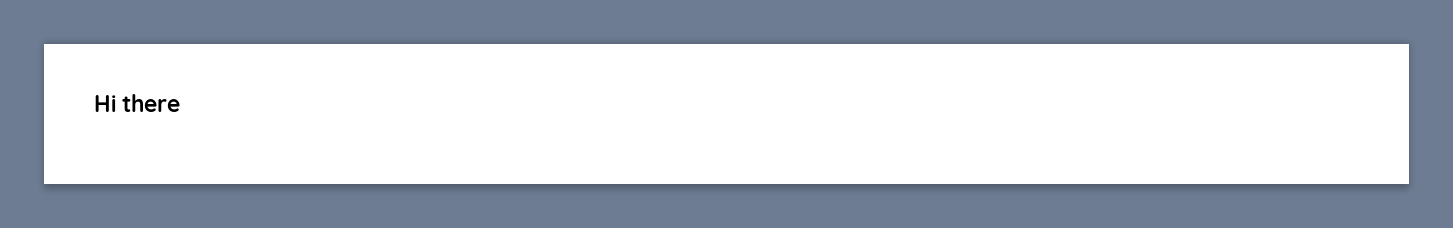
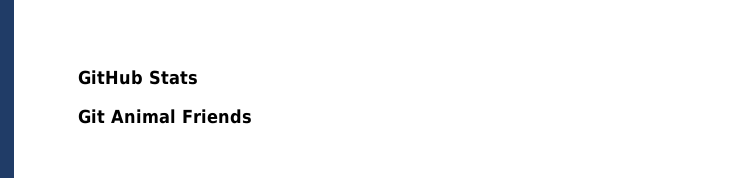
[94,94,181,112] Hi there -> [78,70,198,85] [78,109,252,124] GitHub Stats // Git Animal Friends

